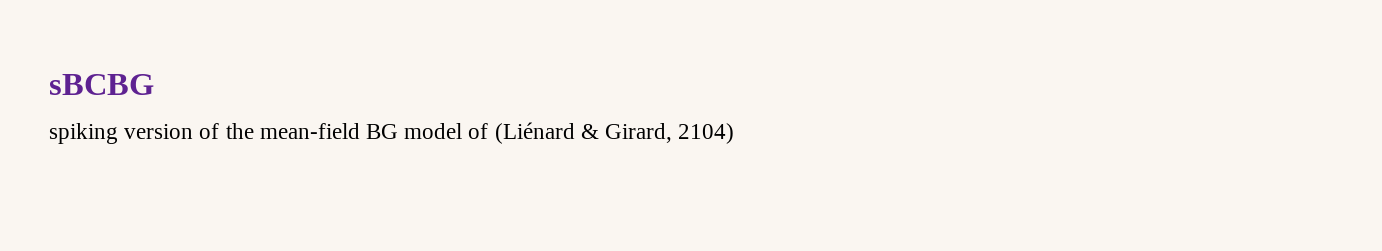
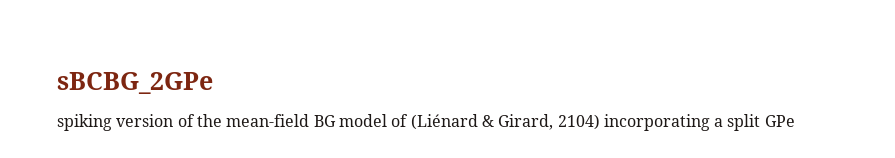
[49,74,154,95] sBCBG -> [57,72,213,94] sBCBG_2GPe
(735, 133) none -> [603,114,795,131] incorporating a split GPe

